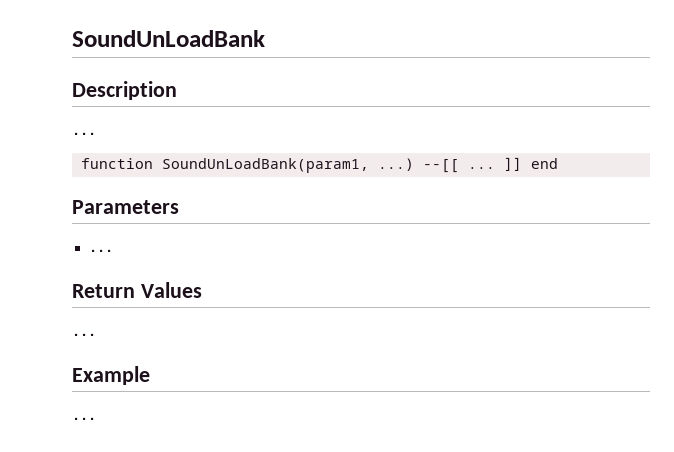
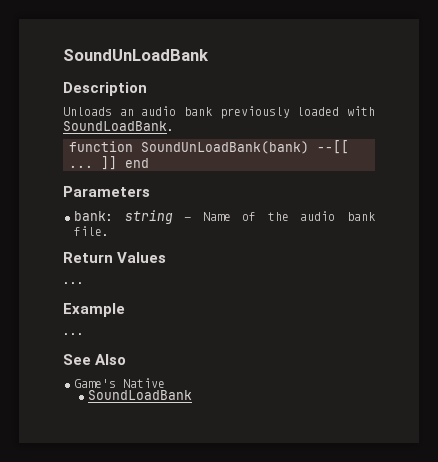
[72,132,96,135] ... -> [63,106,375,119] [63,121,174,131] Unloads an audio bank previously loaded with SoundLoadBank.
[162,158,414,173] SoundUnLoadBank(param1, ...) -> [141,141,309,154] SoundUnLoadBank(bank)
[88,249,113,252] ... -> [74,210,375,224] [74,226,109,236] bank: string - Name of the audio bank file.
(96, 418) none -> [63,354,127,365] [74,378,165,388] [87,390,192,400] // See Also // Game's Native // SoundLoadBank

